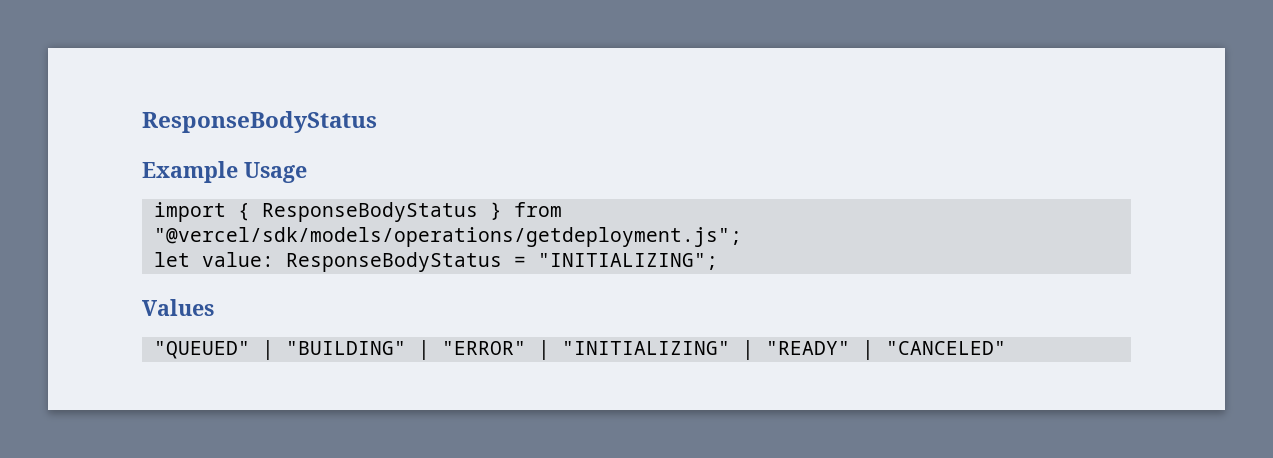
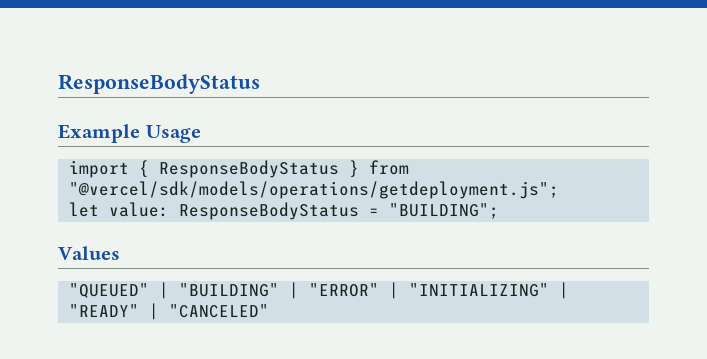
[537,253,718,270] "INITIALIZING"; -> [389,203,500,219] "BUILDING";

